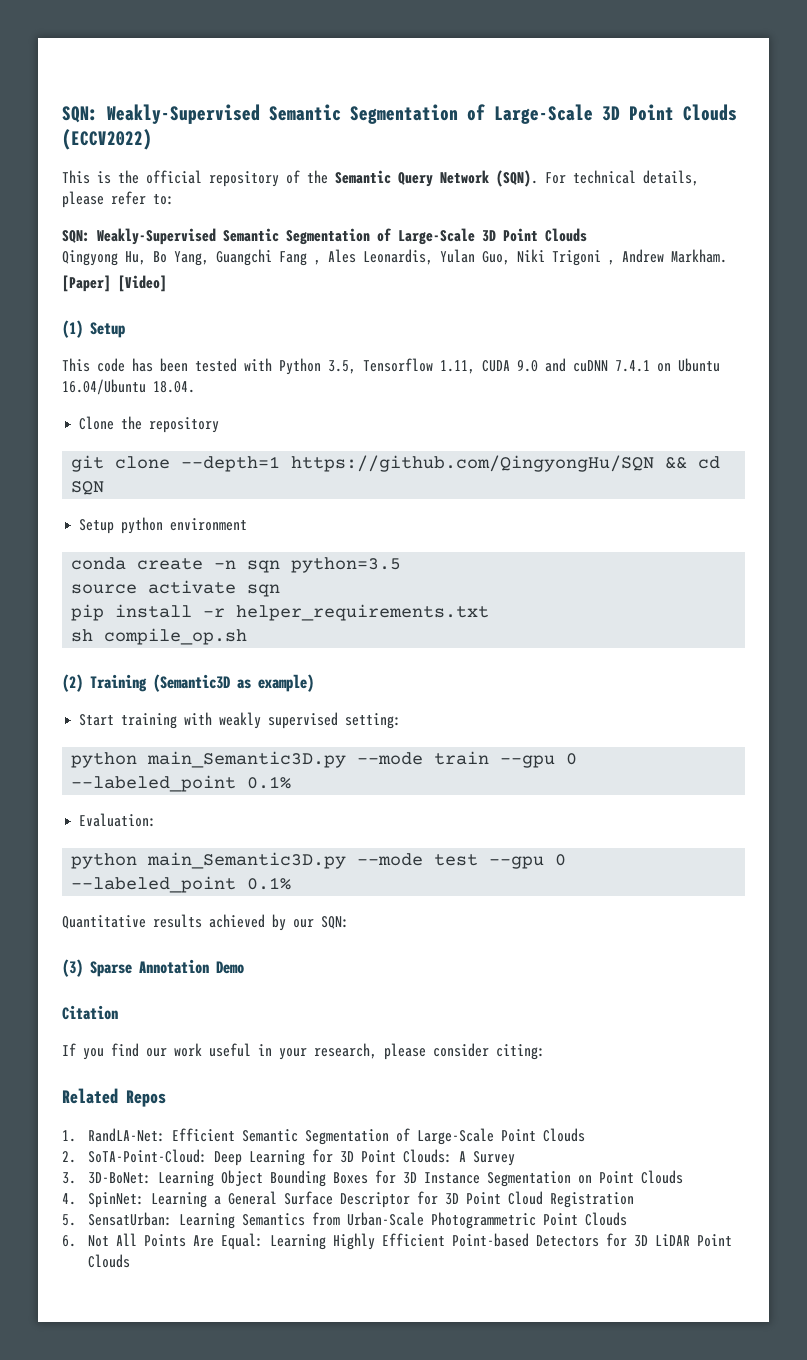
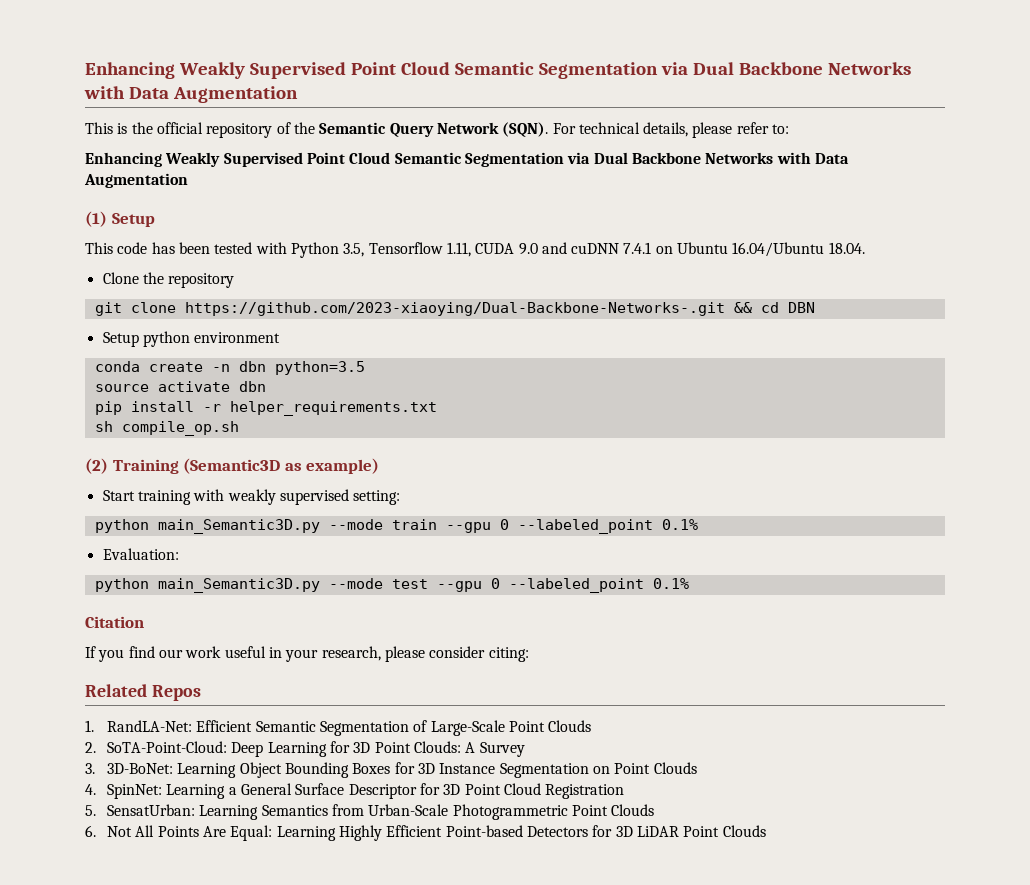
[62,104,737,124] [62,129,152,150] SQN: Weakly-Supervised Semantic Segmentation of Large-Scale 3D Point Clouds (ECCV2022) -> [85,62,911,79] [84,86,298,103] Enhancing Weakly Supervised Point Cloud Semantic Segmentation via Dual Backbone Networks with Data Augmentation
[62,228,587,245] [62,249,727,266] [62,275,167,292] SQN: Weakly-Supervised Semantic Segmentation of Large-Scale 3D Point Clouds // Qingyong Hu, Bo Yang, Guangchi Fang , Ales Leonardis, Yulan Guo, Niki Trigoni , Andrew Markham. // [Paper] [Video] -> [85,152,849,167] [84,173,188,188] Enhancing Weakly Supervised Point Cloud Semantic Segmentation via Dual Backbone Networks with Data Augmentation
[181,455,655,472] --depth=1 https://github.com/QingyongHu/SQN -> [184,302,725,316] https://github.com/2023-xiaoying/Dual-Backbone-Networks-.git
[71,481,105,495] SQN -> [787,302,815,313] DBN
[247,560,281,573] sqn -> [238,361,266,372] dbn
[247,584,281,597] sqn -> [238,381,266,392] dbn
[62,914,349,931] [62,959,244,977] // Quantitative results achieved by our SQN: // (3) Sparse Annotation Demo -> (689, 583) none

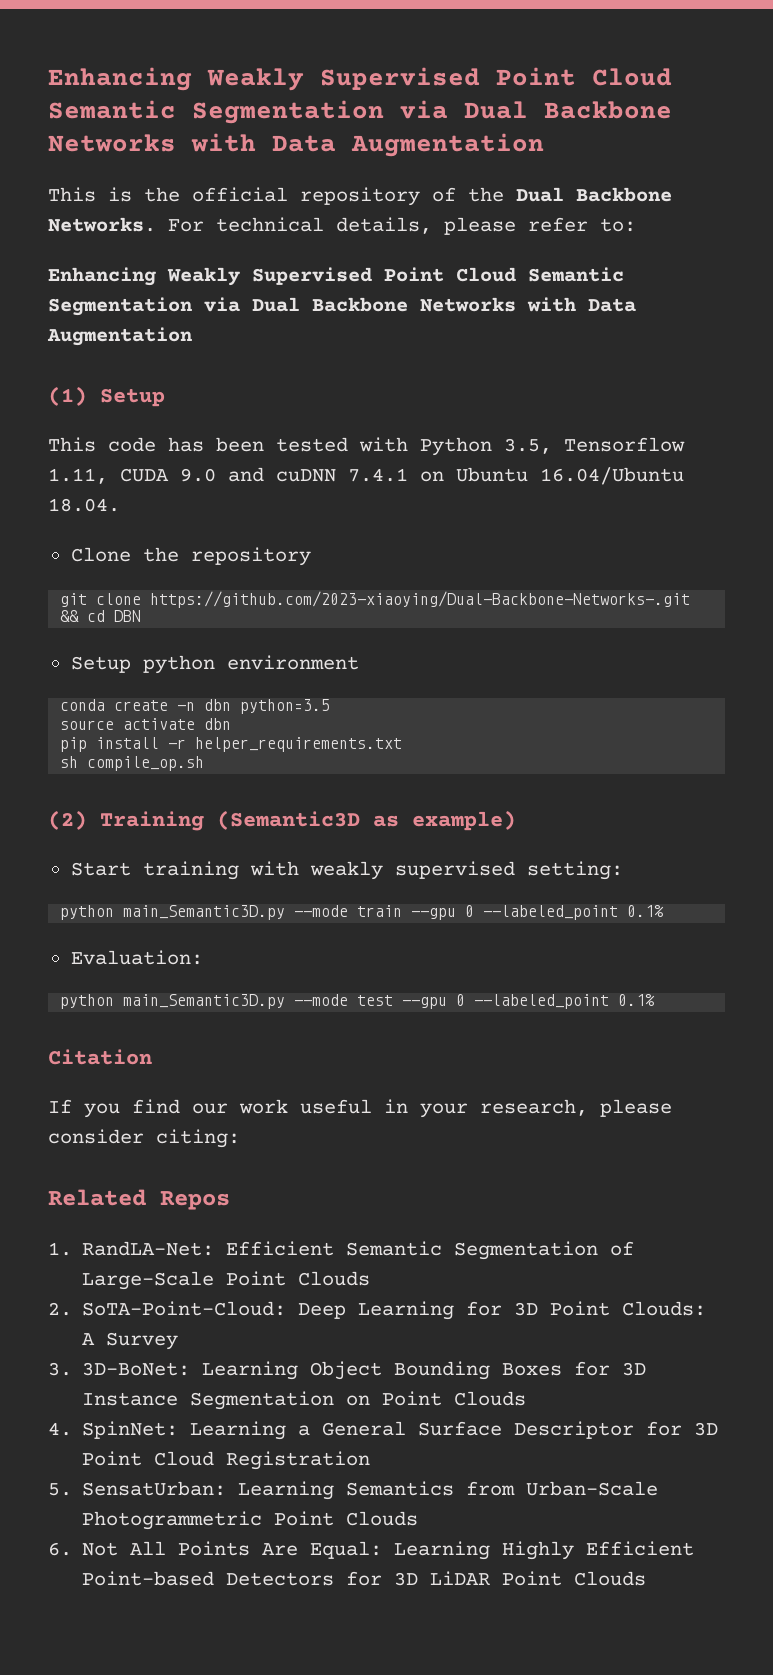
[319,122,549,137] Semantic Query Network (SQN). -> [516,187,672,202] [48,217,156,232] Dual Backbone Networks.

